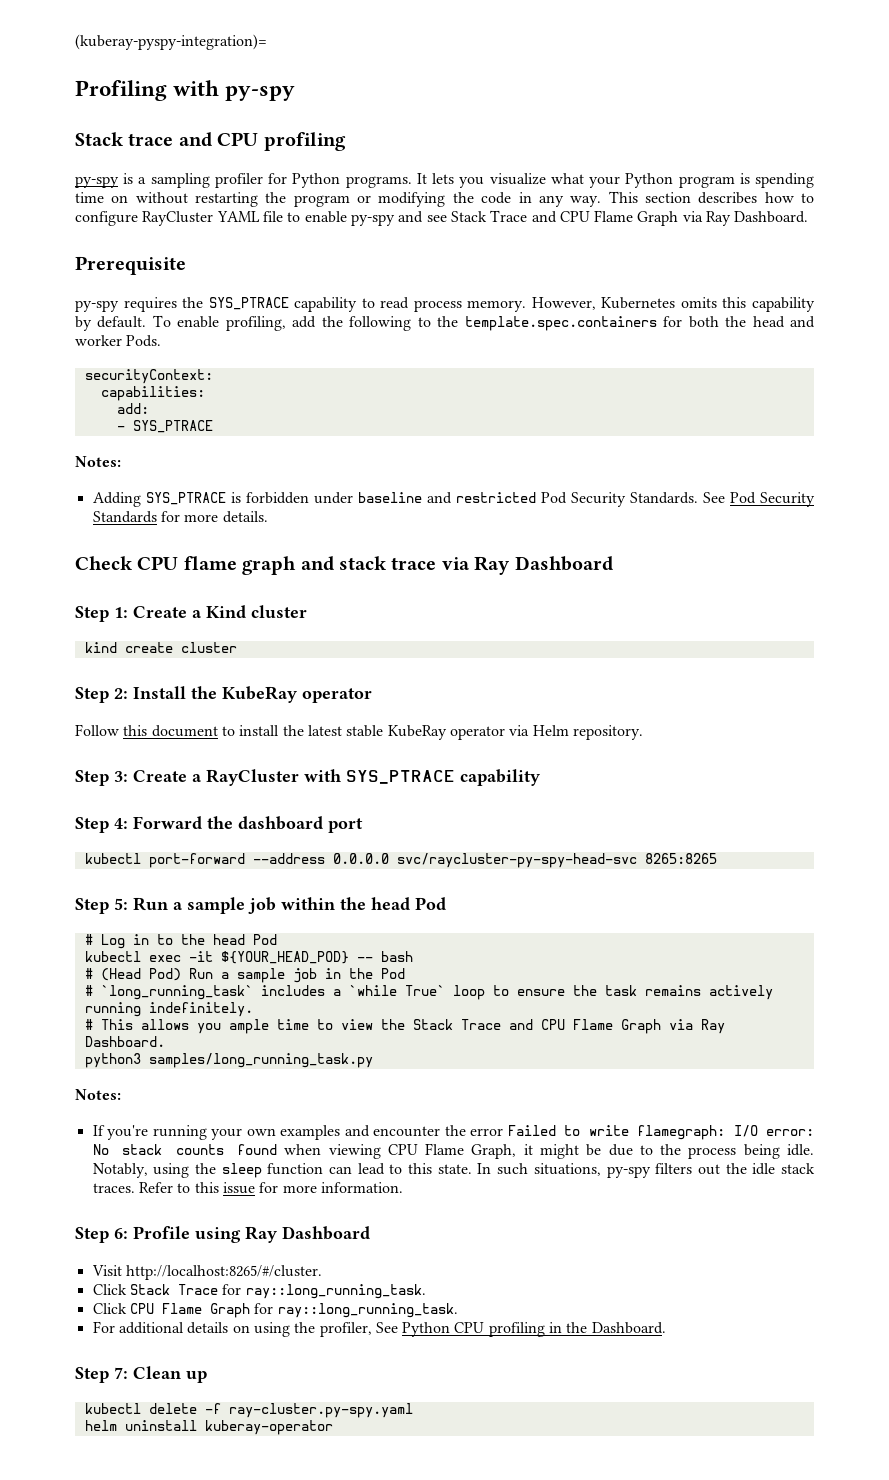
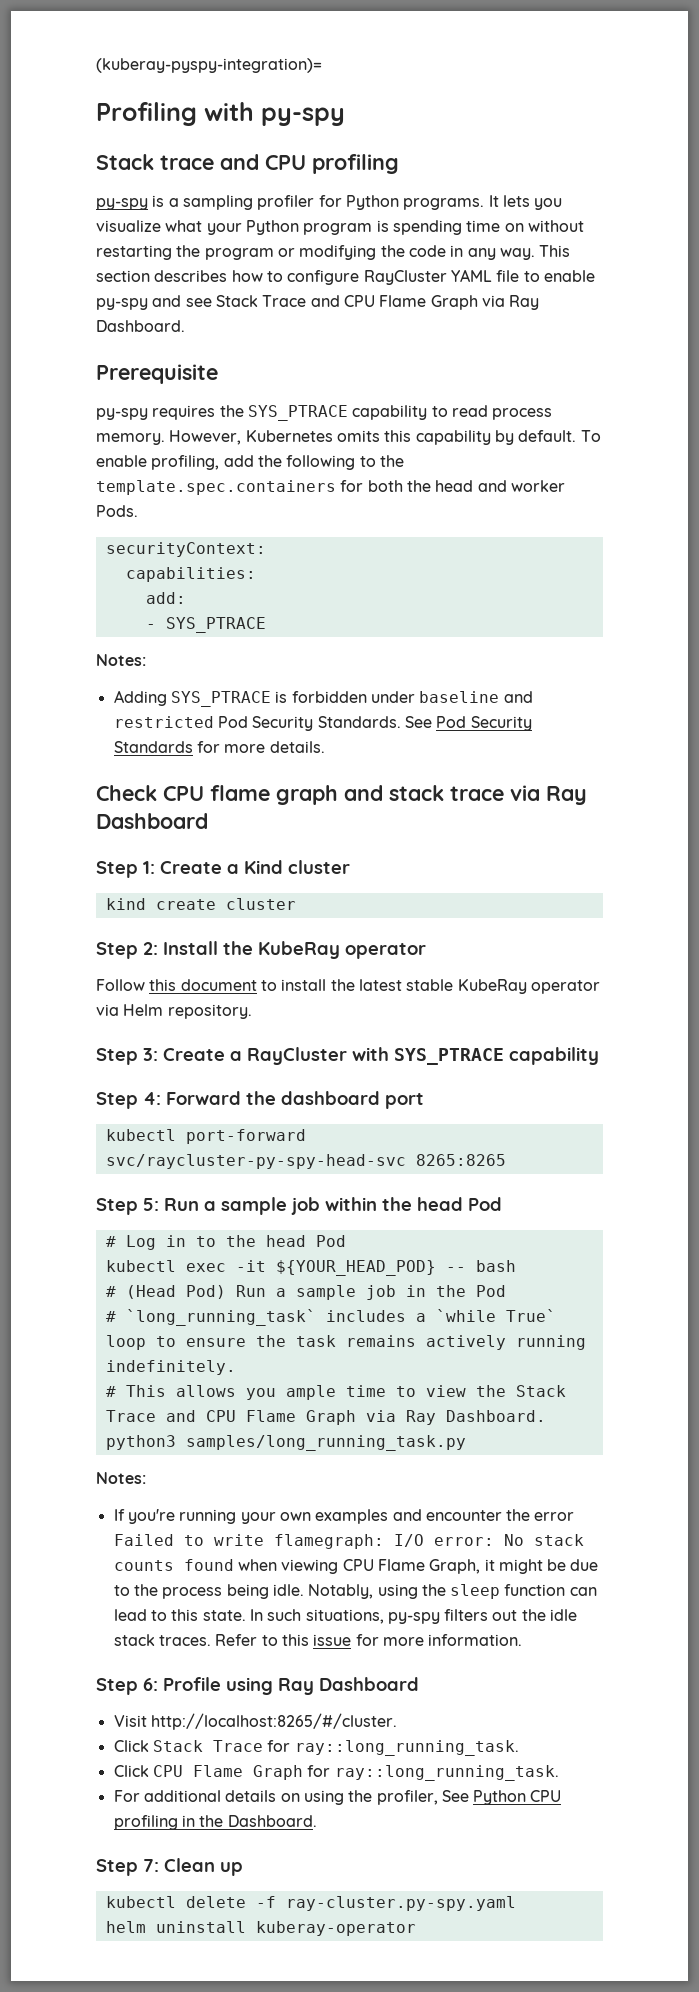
[252,853,389,864] --address 0.0.0.0 -> (306, 1136) none

